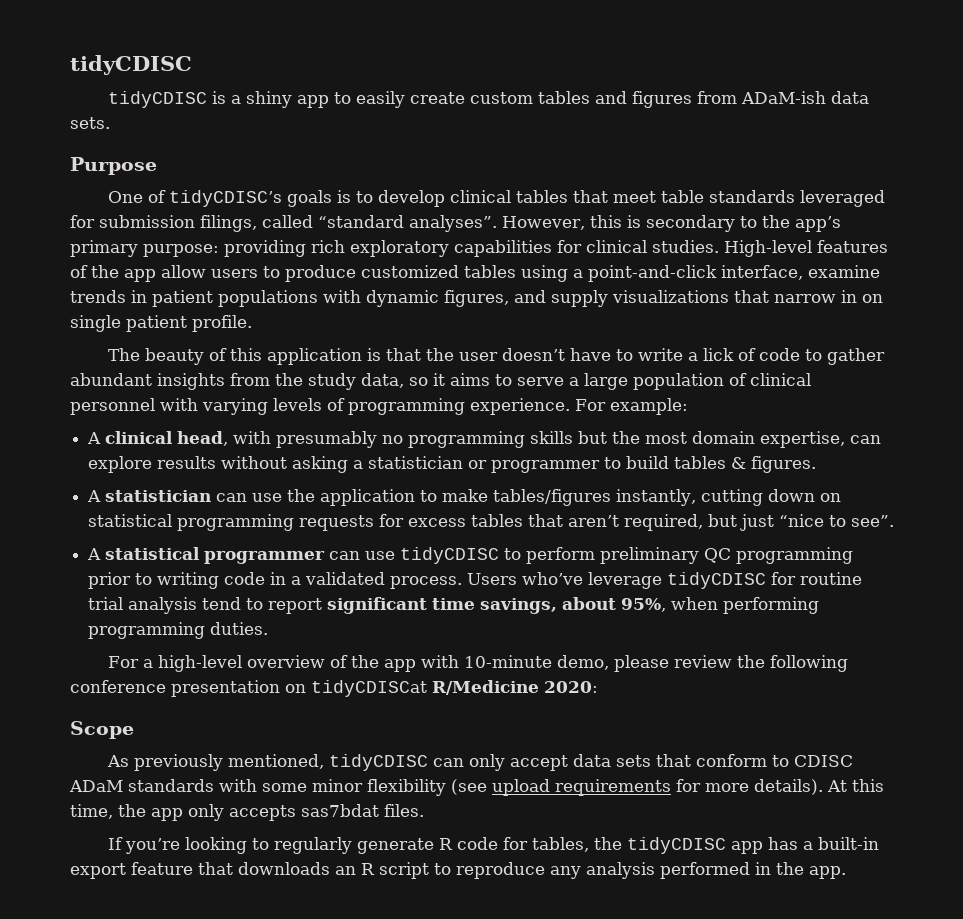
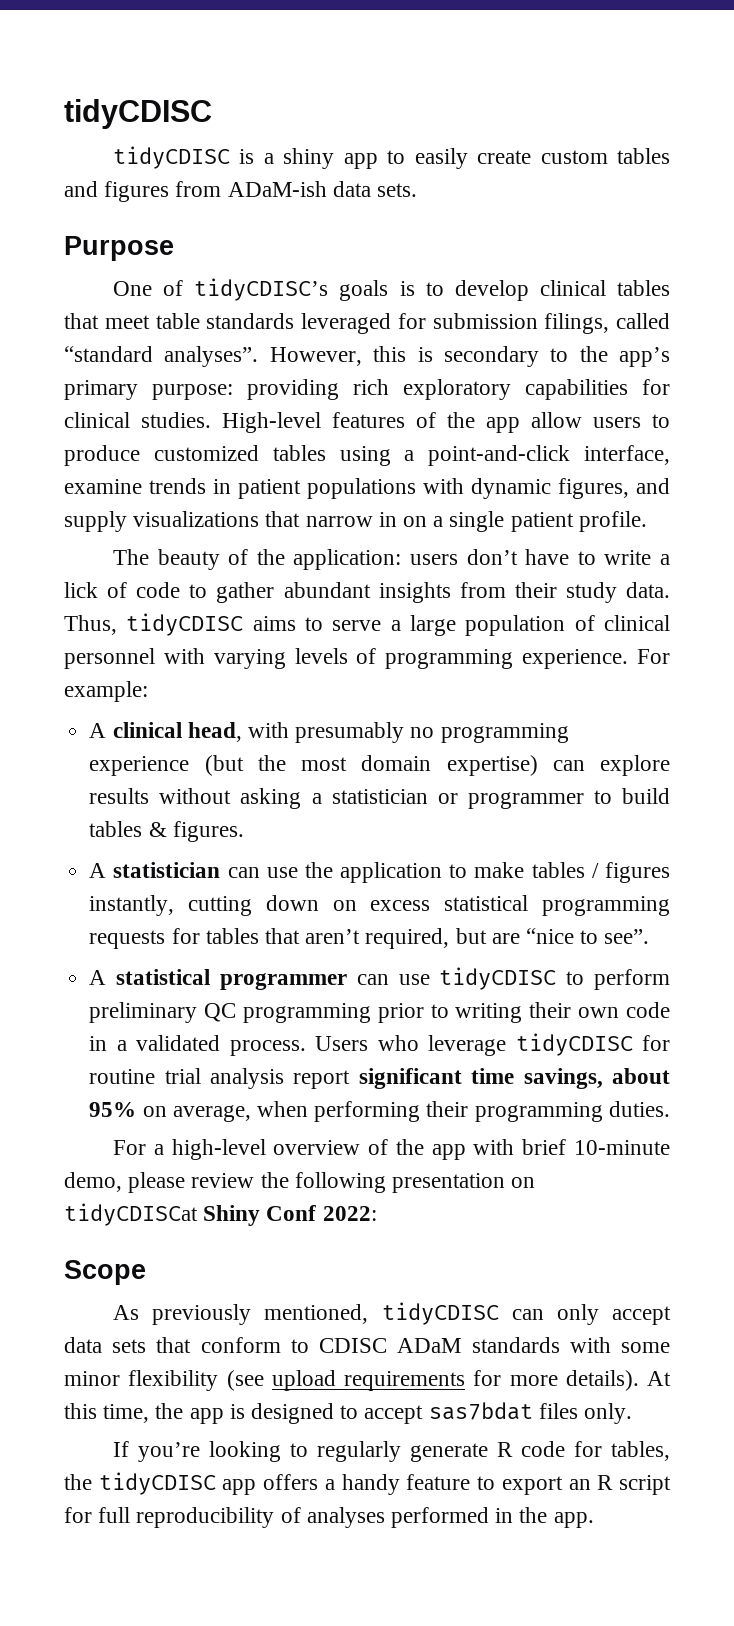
(883, 298) none -> [433,516,444,527] a
[230,348,566,365] this application is that the user doesn’t -> [256,549,518,570] the application: users don’t
[275,373,445,390] the study data, so it -> [514,582,671,603] [64,613,244,636] their study data. Thus, tidyCDISC
[530,431,608,444] skills but -> [89,755,244,776] experience (but
[760,431,846,448] expertise, -> [446,755,538,776] expertise)
[493,489,612,506] tables/figures -> [531,862,670,883] tables / figures
(842, 497) none -> [370,900,431,911] excess
[408,518,467,527] excess -> (200, 936) none
[740,514,775,531] just -> [491,933,520,944] are
(220, 580) none -> [529,1002,620,1018] their own
[522,572,584,585] who’ve -> [377,1035,419,1051] who
[202,597,264,610] tend to -> (285, 1078) none
[621,598,667,612] 95%, -> [89,1102,251,1122] 95% on average,
(820, 605) none -> [426,1101,469,1117] their
(460, 661) none -> [522,1139,567,1155] brief
[70,680,166,693] conference -> (386, 1182) none
[432,680,598,695] R/Medicine 2020: -> [203,1205,377,1226] Shiny Conf 2022:
[188,804,424,821] only accepts sas7bdat files. -> [229,1402,633,1424] is designed to accept sas7bdat files only.
[768,837,880,850] [70,862,655,879] has a built-in export feature that downloads an R script to reproduce any analysis -> [263,1474,672,1495] [64,1507,385,1528] offers a handy feature to export an R script for full reproducibility of analyses

